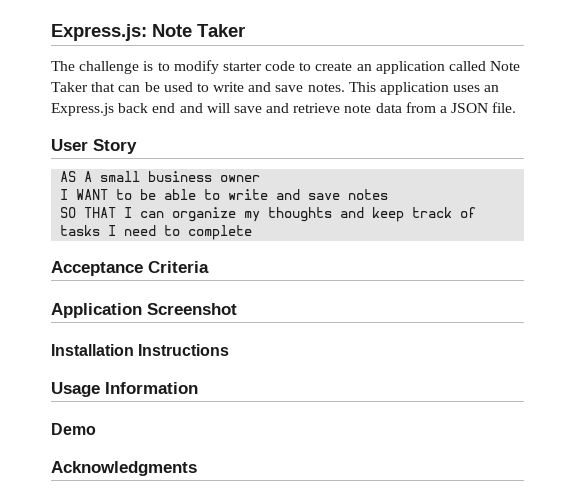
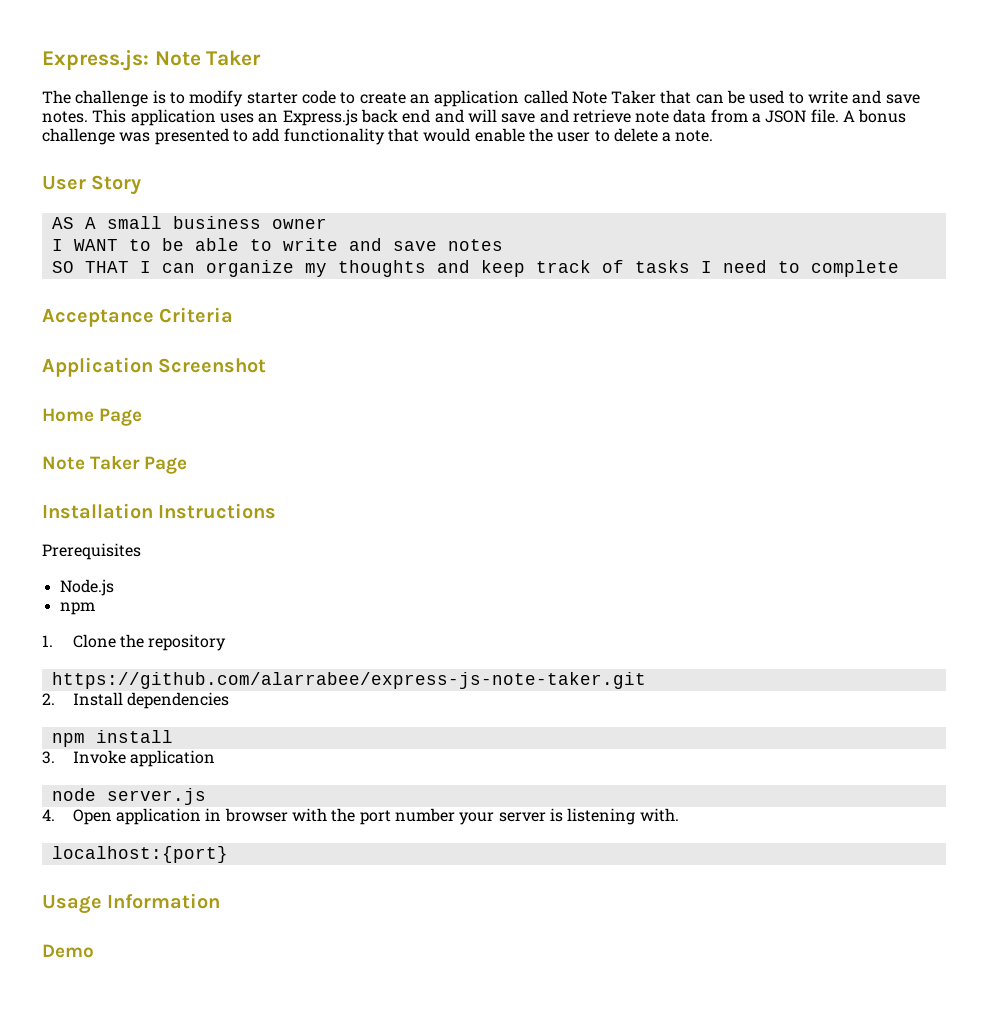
(517, 107) none -> [843,109,907,123] [42,128,714,145] A bonus challenge was presented to add functionality that would enable the user to delete a note.
[51,344,230,356] Installation Instructions -> [42,408,143,426] [42,455,188,474] [42,503,277,519] [42,543,141,560] [59,579,114,596] [59,602,95,615] [42,634,227,651] [51,672,646,689] [42,692,230,709] [51,730,173,747] [42,750,216,767] [51,788,206,805] [42,808,679,825] [51,846,228,863] Home Page // Note Taker Page // Installation Instructions // Prerequisites // Node.js // npm // 1. Clone the repository // https://github.com/alarrabee/express-js-note-taker.git // 2. Install dependencies // npm install // 3. Invoke application // node server.js // 4. Open application in browser with the port number your server is listening with. // localhost:{port}
[51,461,197,476] // Acknowledgments -> (94, 951) none

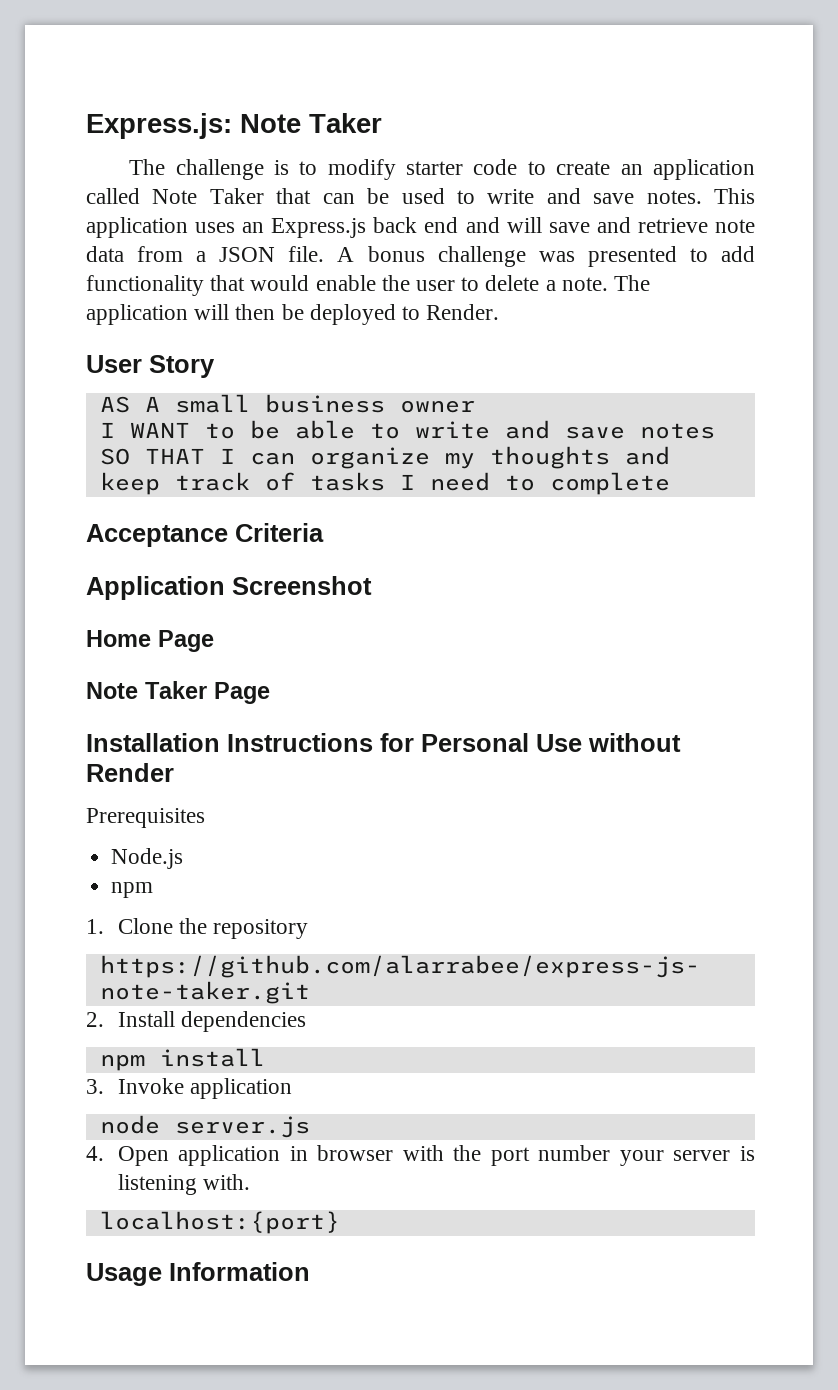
(714, 136) none -> [614,275,651,291] [86,304,500,325] The application will then be deployed to Render.
(277, 511) none -> [380,733,681,752] [86,763,174,782] for Personal Use without Render
[42,944,94,958] // Demo -> (310, 1271) none

